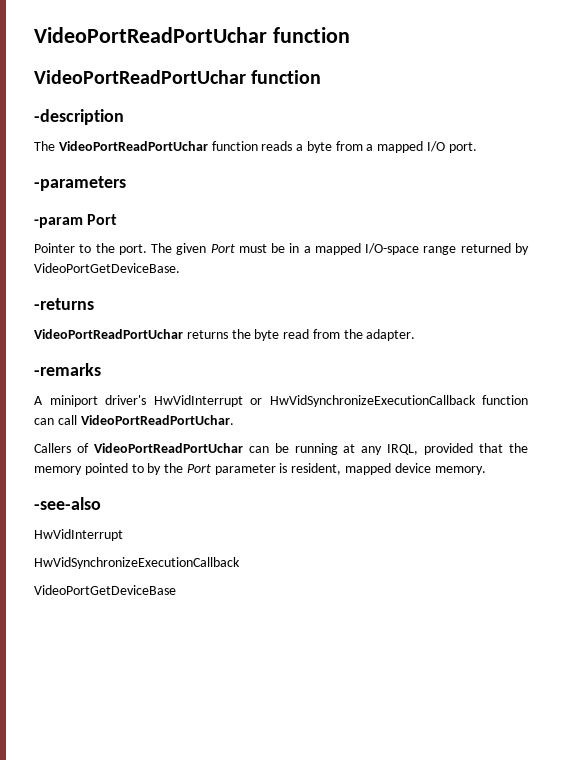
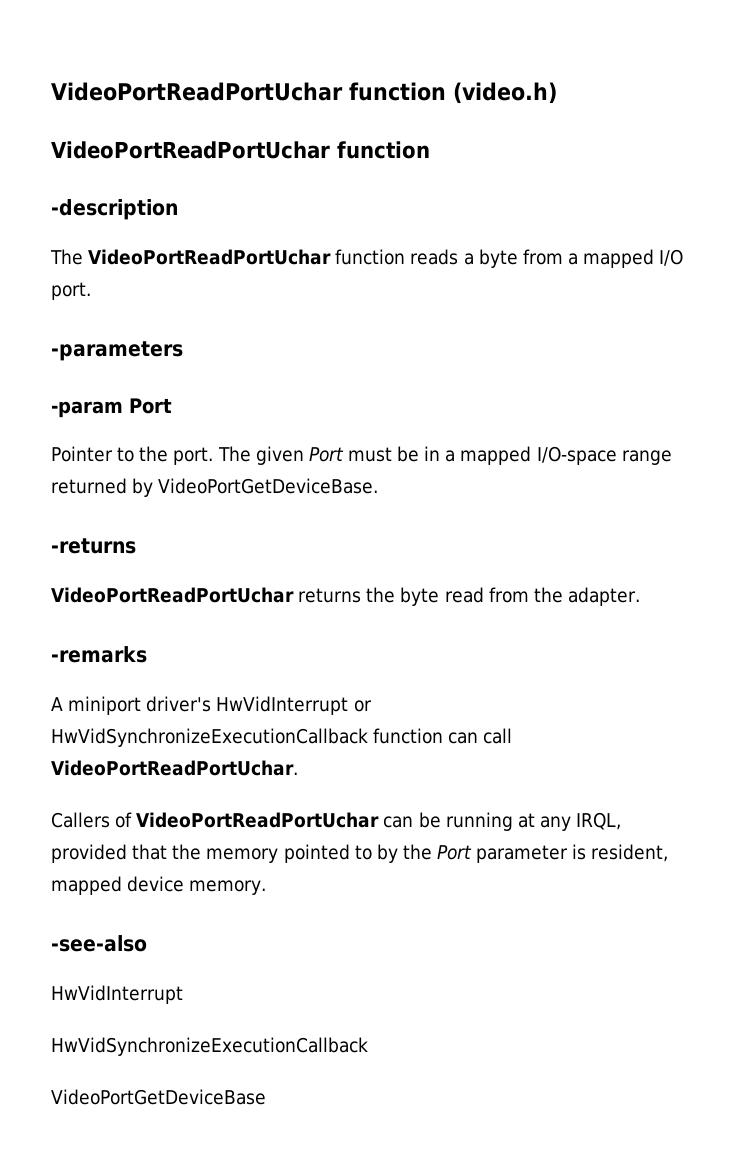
[34,27,350,43] VideoPortReadPortUchar function -> [51,82,557,104] VideoPortReadPortUchar function (video.h)

